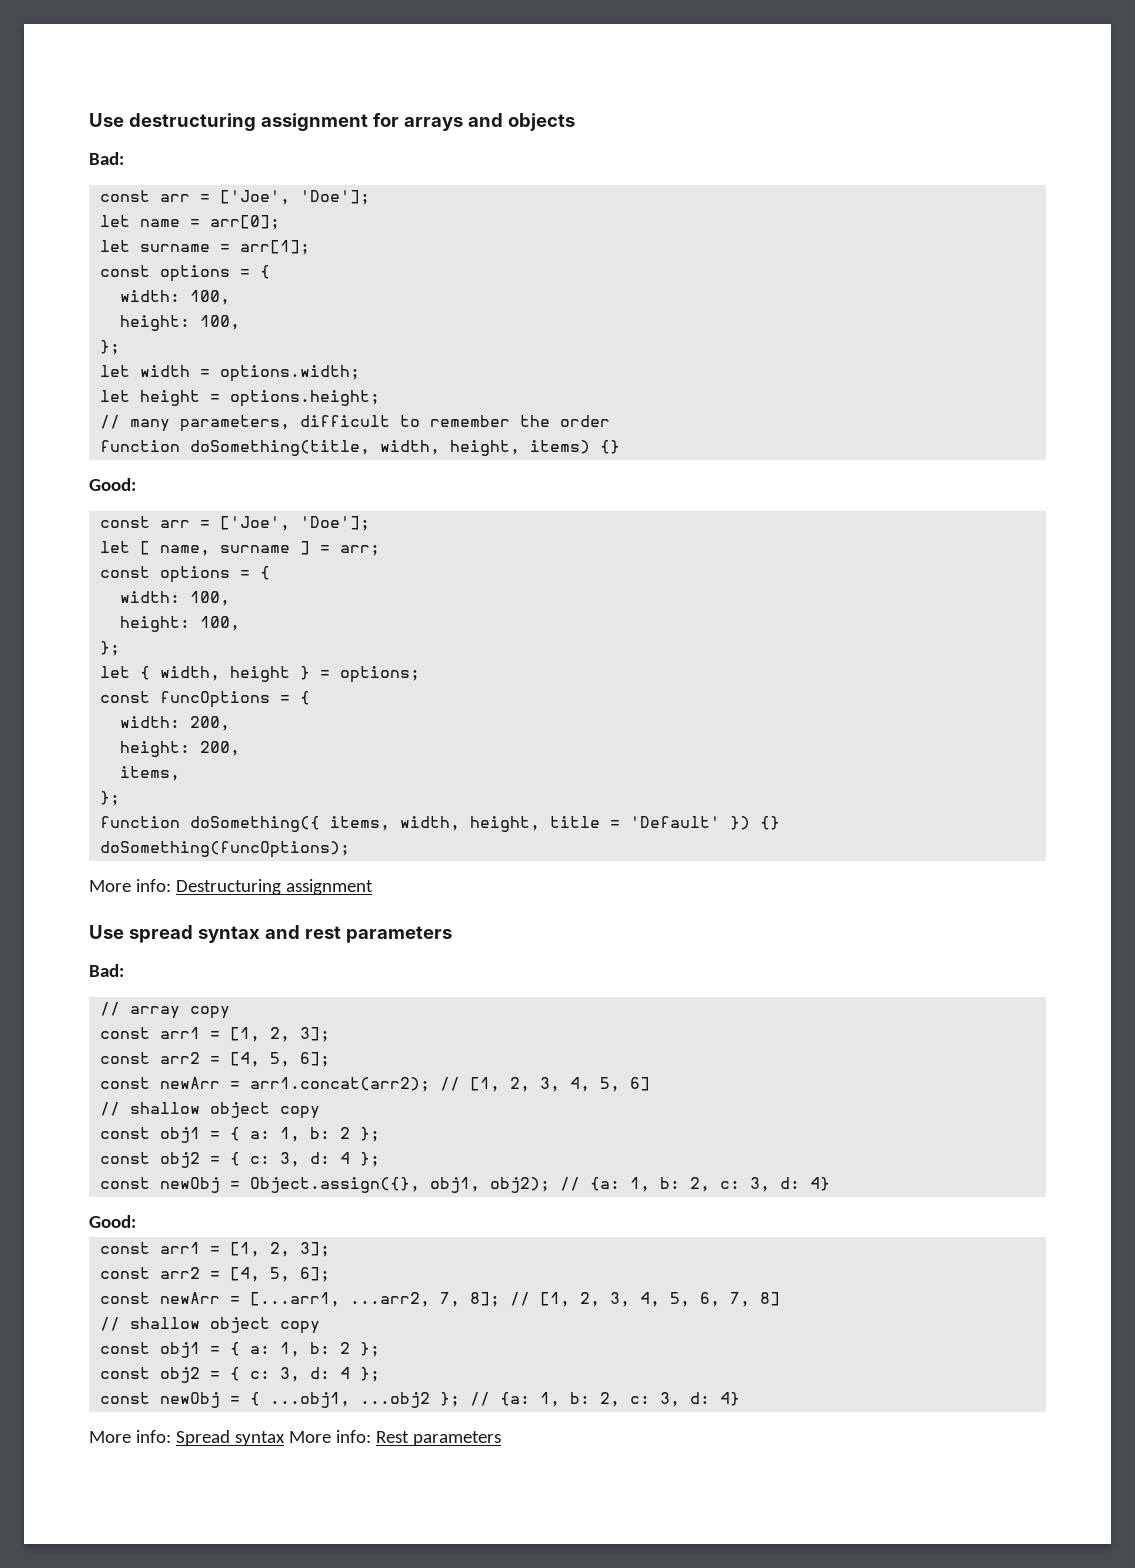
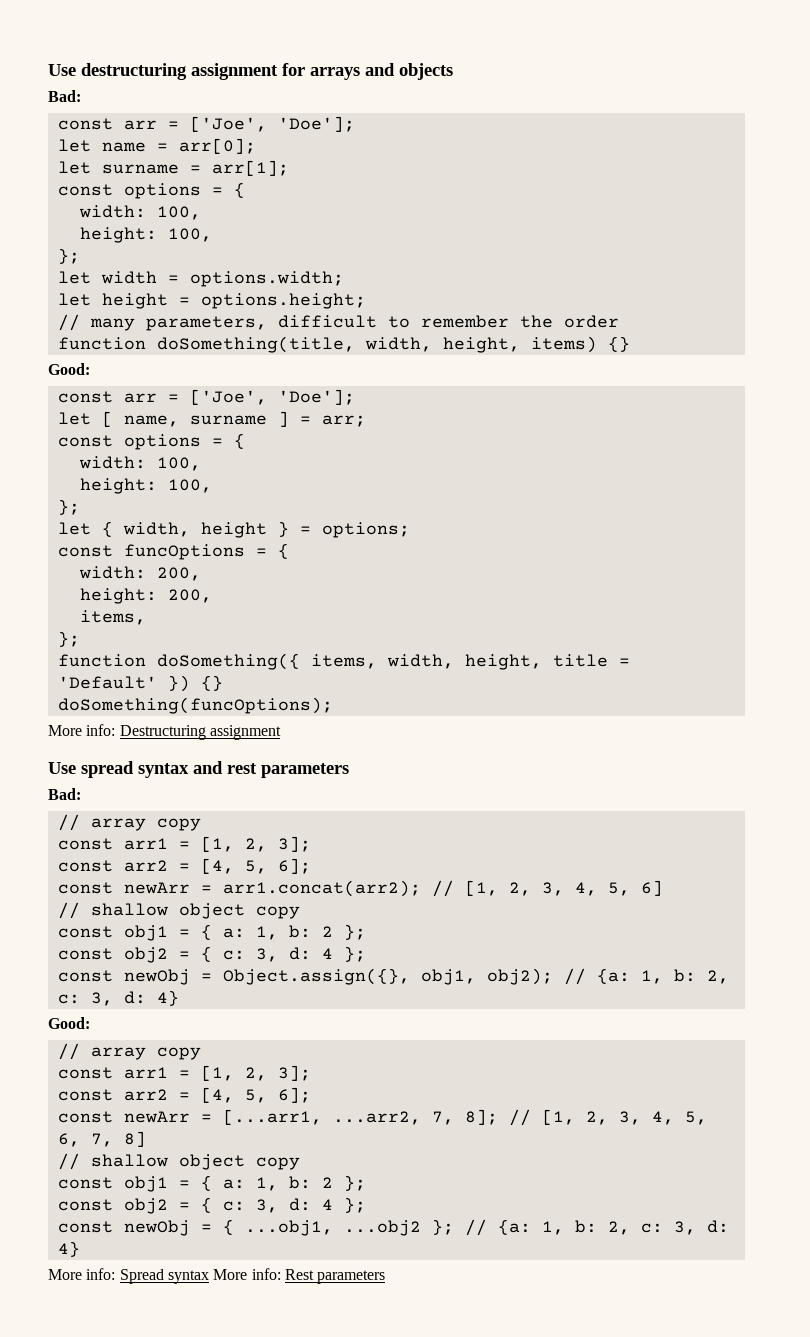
(136, 1221) none -> [57,1043,201,1060] // // array copy

